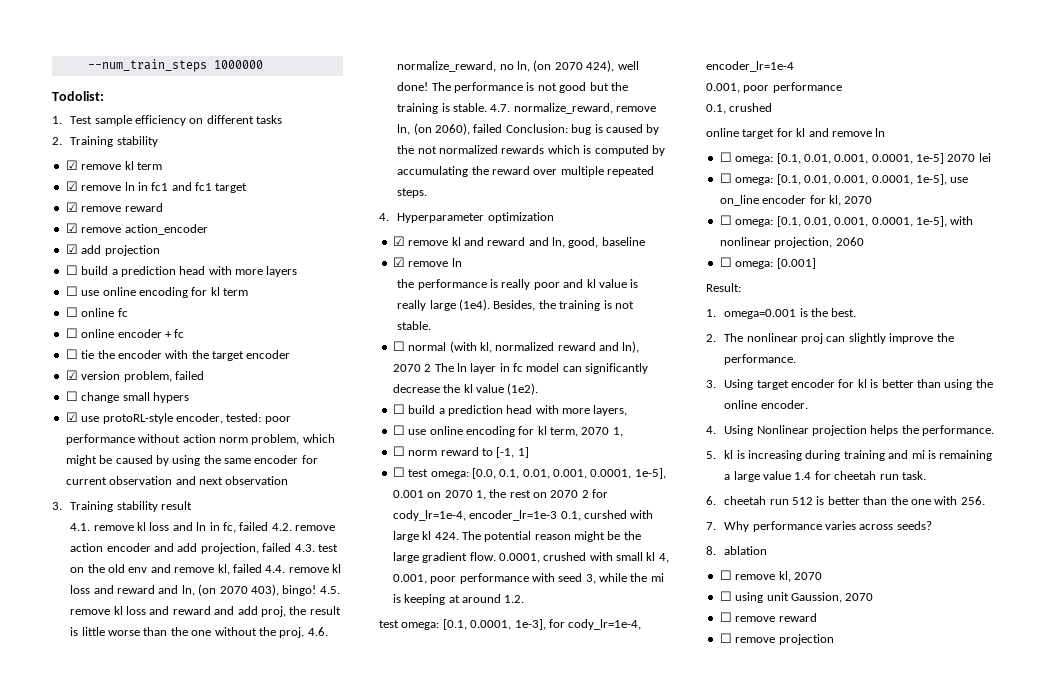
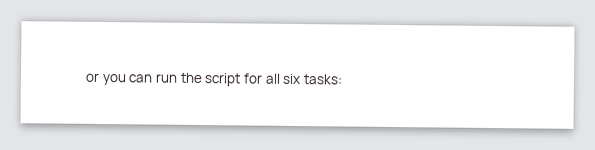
[87,59,263,72] [52,91,104,101] [52,115,283,126] [52,136,158,147] [65,160,162,170] [65,181,248,193] [65,202,163,212] [65,223,208,235] [65,244,160,256] [65,265,298,277] [65,286,248,298] [65,307,128,317] [65,328,185,338] [65,349,291,361] [65,370,204,382] [65,391,189,403] [65,412,291,424] [65,434,335,445] [65,455,318,466] [65,476,289,485] [52,501,193,512] [70,522,336,533] [70,543,338,554] [70,564,342,575] [70,584,340,596] [70,606,341,617] [70,627,328,638] [397,60,639,72] [397,82,628,93] [397,103,657,114] [397,123,660,135] [397,145,665,156] [397,166,655,177] [397,188,428,198] [379,212,554,223] [392,236,645,248] [392,257,462,267] [397,279,639,290] [397,299,634,311] [397,321,432,330] [392,341,640,353] [392,363,649,374] [392,383,539,395] [392,404,628,416] [392,425,623,437] [392,446,529,458] [392,467,666,479] [392,489,609,500] [392,510,654,521] [392,531,641,542] [392,552,669,563] [392,573,664,584] [392,594,525,605] [379,619,642,630] [706,61,794,72] [706,82,842,93] [706,103,773,114] [706,128,886,139] [719,152,991,164] [719,173,969,185] [719,195,873,206] [719,215,974,227] [719,237,864,248] [719,257,816,269] [706,283,741,292] [706,308,857,319] [706,333,954,344] [724,354,797,365] [706,379,993,390] [724,400,808,409] [706,425,995,436] [706,450,993,461] [724,471,926,482] [706,496,985,505] [706,521,932,532] [706,546,768,555] [719,570,822,582] [719,591,874,603] [719,612,817,622] [719,633,834,645] --num_train_steps 1000000 // Todolist: // 1. Test sample efficiency on different tasks // 2. Training stability // ☑ remove kl term // ☑ remove ln in fc1 and fc1 target // ☑ remove reward // ☑ remove action_encoder // ☑ add projection // ☐ build a prediction head with more layers // ☐ use online encoding for kl term // ☐ online fc // ☐ online encoder + fc // ☐ tie the encoder with the target encoder // ☑ version problem, failed // ☐ change small hypers // ☑ use protoRL-style encoder, tested: poor performance without action norm problem, which might be caused by using the same encoder for current observation and next observation // 3. Training stability result // 4.1. remove kl loss and ln in fc, failed 4.2. remove action encoder and add projection, failed 4.3. test on the old env and remove kl, failed 4.4. remove kl loss and reward and ln, (on 2070 403), bingo! 4.5. remove kl loss and reward and add proj, the result is little worse than the one without the proj. 4.6. normalize_reward, no ln, (on 2070 424), well done! The performance is not good but the training is stable. 4.7. normalize_reward, remove ln, (on 2060), failed Conclusion: bug is caused by the not normalized rewards which is computed by accumulating the reward over multiple repeated steps. // 4. Hyperparameter optimization // ☑ remove kl and reward and ln, good, baseline // ☑ remove ln // the performance is really poor and kl value is really large (1e4). Besides, the training is not stable. // ☐ normal (with kl, normalized reward and ln), 2070 2 The ln layer in fc model can significantly decrease the kl value (1e2). // ☐ build a prediction head with more layers, // ☐ use online encoding for kl term, 2070 1, // ☐ norm reward to [-1, 1] // ☐ test omega: [0.0, 0.1, 0.01, 0.001, 0.0001, 1e-5], 0.001 on 2070 1, the rest on 2070 2 for cody_lr=1e-4, encoder_lr=1e-3 0.1, curshed with large kl 424. The potential reason might be the large gradient flow. 0.0001, crushed with small kl 4, 0.001, poor performance with seed 3, while the mi is keeping at around 1.2. // test omega: [0.1, 0.0001, 1e-3], for cody_lr=1e-4, encoder_lr=1e-4 // 0.001, poor performance // 0.1, crushed // online target for kl and remove ln // ☐ omega: [0.1, 0.01, 0.001, 0.0001, 1e-5] 2070 lei // ☐ omega: [0.1, 0.01, 0.001, 0.0001, 1e-5], use on_line encoder for kl, 2070 // ☐ omega: [0.1, 0.01, 0.001, 0.0001, 1e-5], with nonlinear projection, 2060 // ☐ omega: [0.001] // Result: // 1. omega=0.001 is the best. // 2. The nonlinear proj can slightly improve the performance. // 3. Using target encoder for kl is better than using the online encoder. // 4. Using Nonlinear projection helps the performance. // 5. kl is increasing during training and mi is remaining a large value 1.4 for cheetah run task. // 6. cheetah run 512 is better than the one with 256. // 7. Why performance varies across seeds? // 8. ablation // ☐ remove kl, 2070 // ☐ using unit Gaussion, 2070 // ☐ remove reward // ☐ remove projection -> [85,72,343,87] or you can run the script for all six tasks:

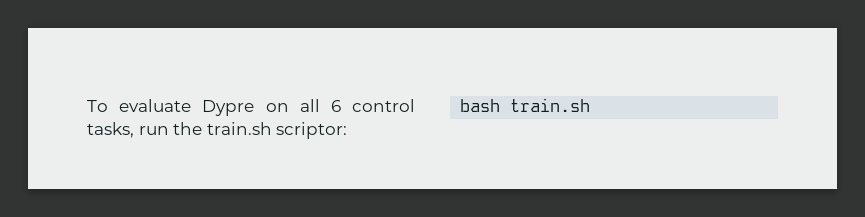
[85,72,343,87] or you can run the script for all six tasks: -> [87,99,415,116] [87,122,348,139] [460,98,591,112] To evaluate Dypre on all 6 control tasks, run the train.sh scriptor: // bash train.sh

